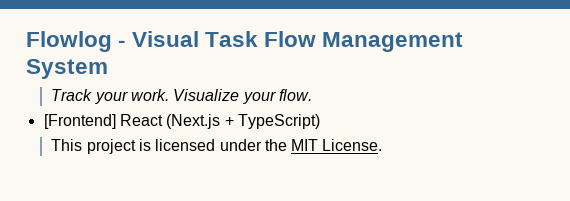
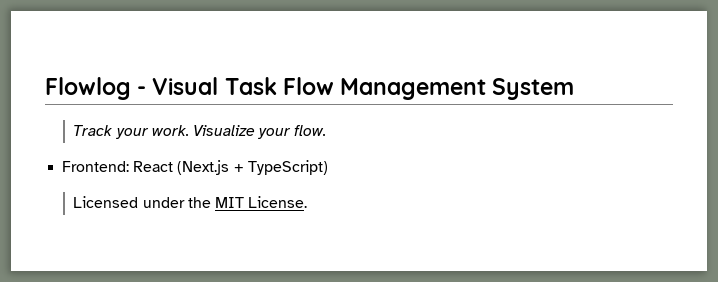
[43,114,116,129] [Frontend] -> [62,161,130,172] Frontend:
[51,139,216,154] This project is licensed -> [73,196,139,208] Licensed

